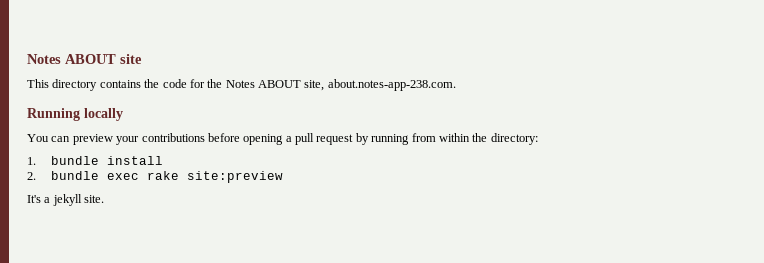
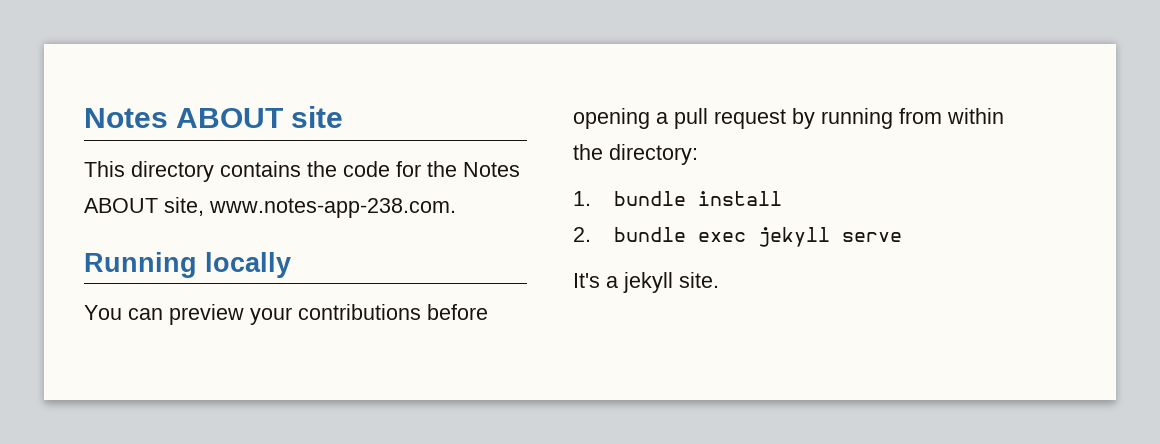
[327,79,456,91] about.notes-app-238.com. -> [209,198,456,218] www.notes-app-238.com.
[147,171,284,183] rake site:preview -> [757,227,902,247] jekyll serve

